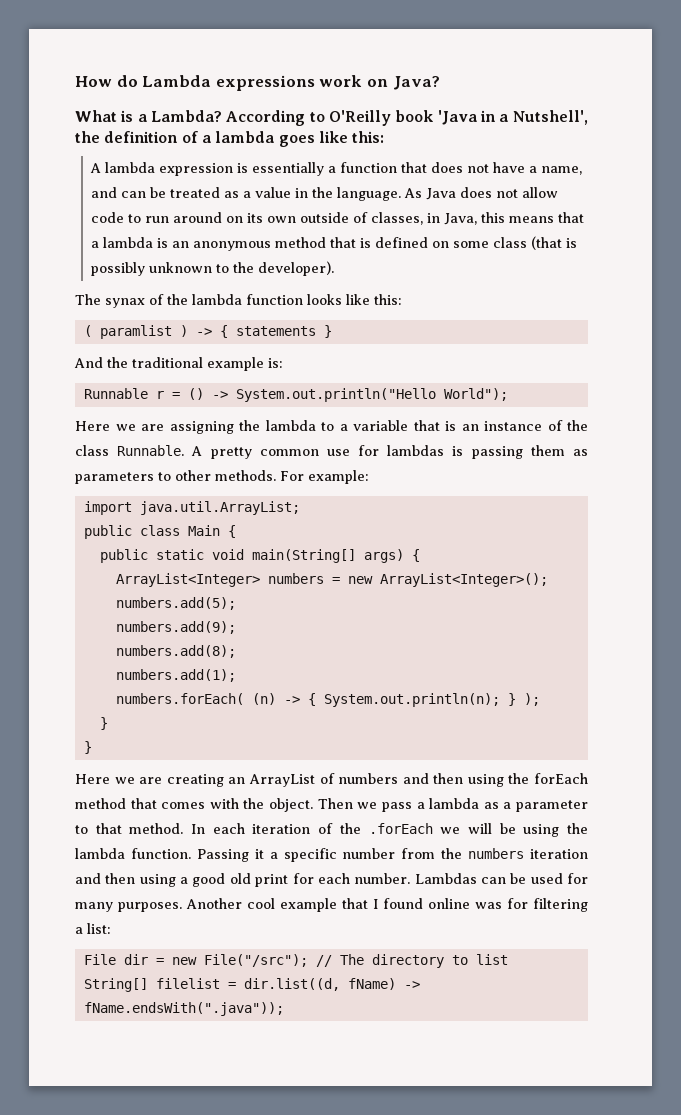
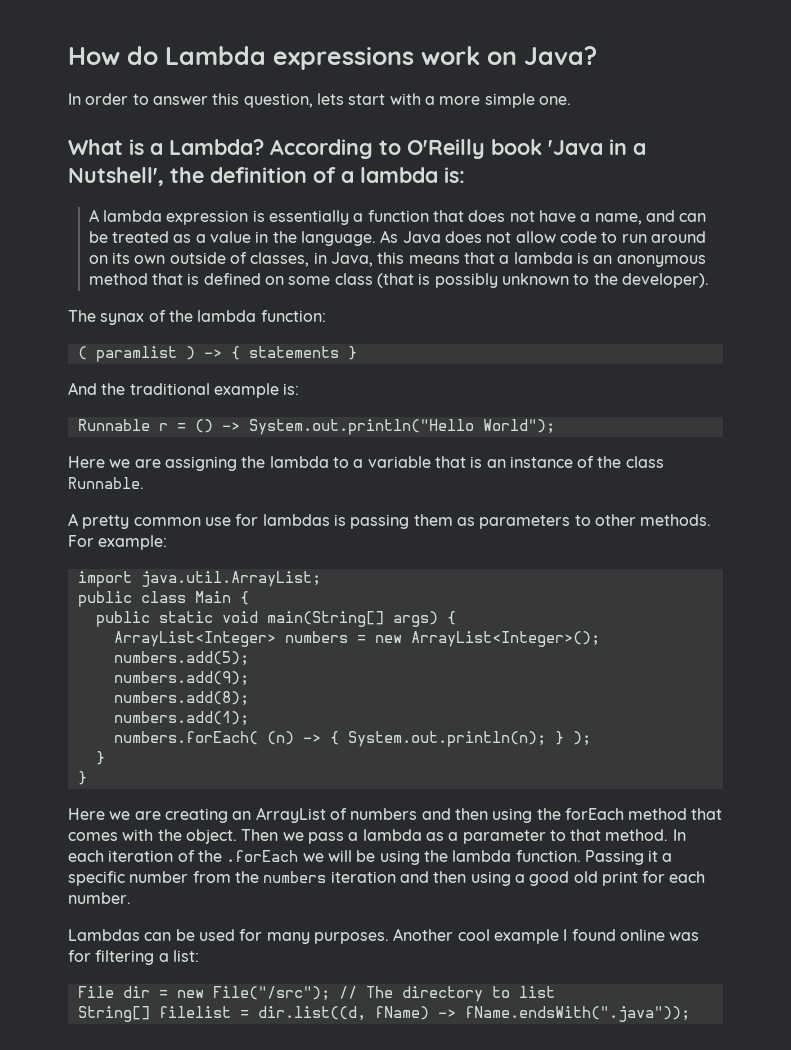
(440, 83) none -> [68,93,571,108] // In order to answer this question, lets start with a more simple one.
[278,131,385,147] goes like this: -> [444,167,465,183] is:
[246,294,402,305] function looks like this: -> [260,310,326,322] function:
(185, 450) none -> (144, 483) //
(411, 878) none -> (131, 898) //
[342,898,368,909] that -> (559, 936) none

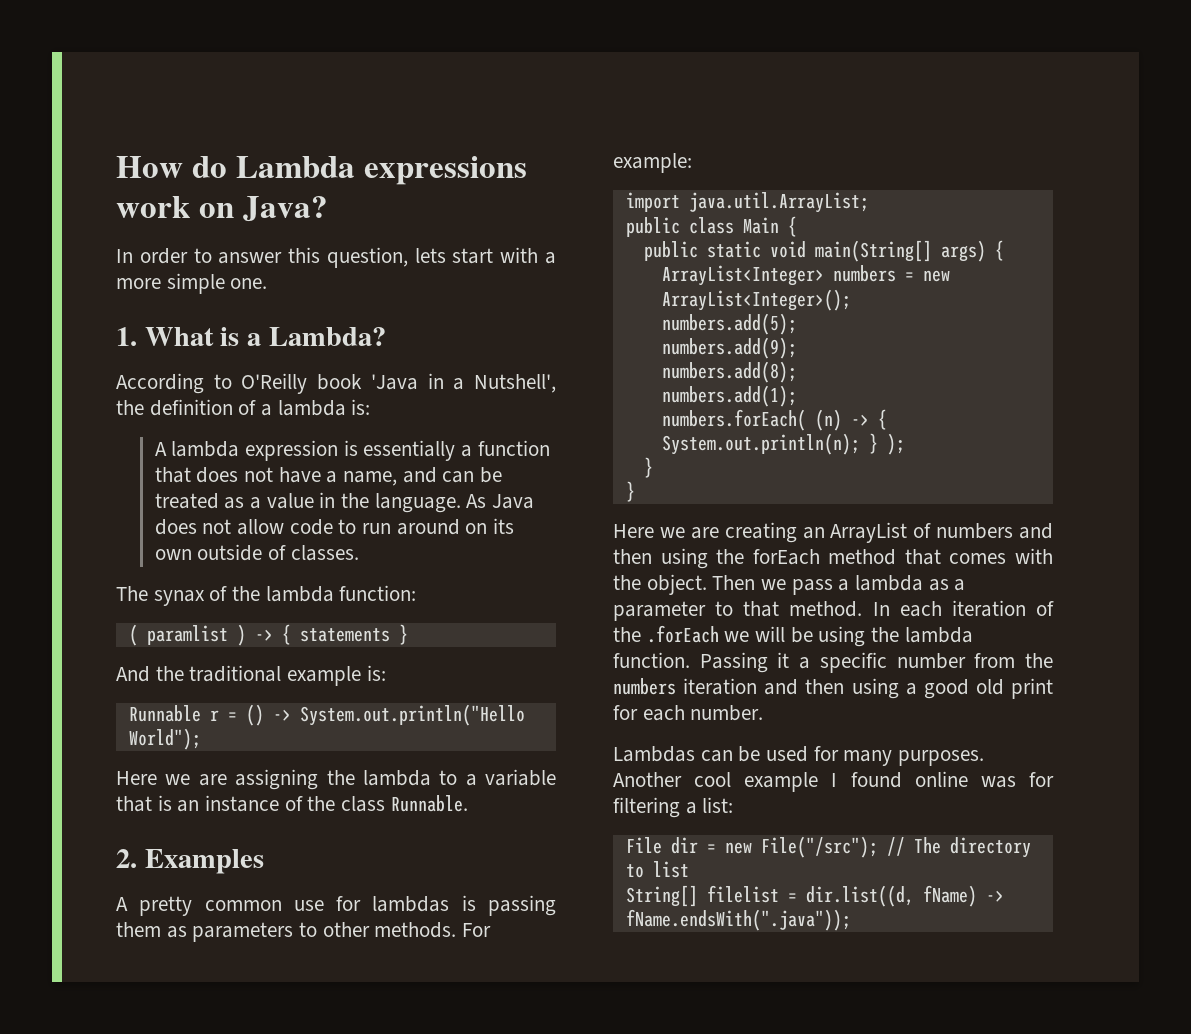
(571, 100) none -> [116,327,137,346] 1.
(264, 147) none -> (386, 336) //
[250,252,706,267] [88,273,709,288] classes, in Java, this means that a lambda is an anonymous method that is defined on some class (that is possibly unknown to the developer). -> [290,545,359,561] classes.
(144, 483) none -> [116,849,264,874] // 2. Examples

